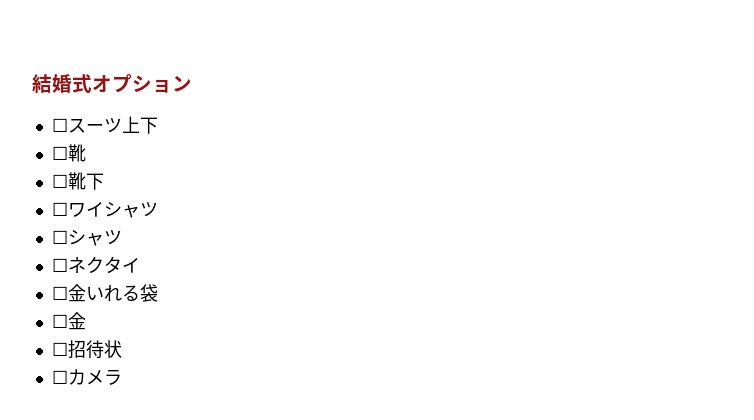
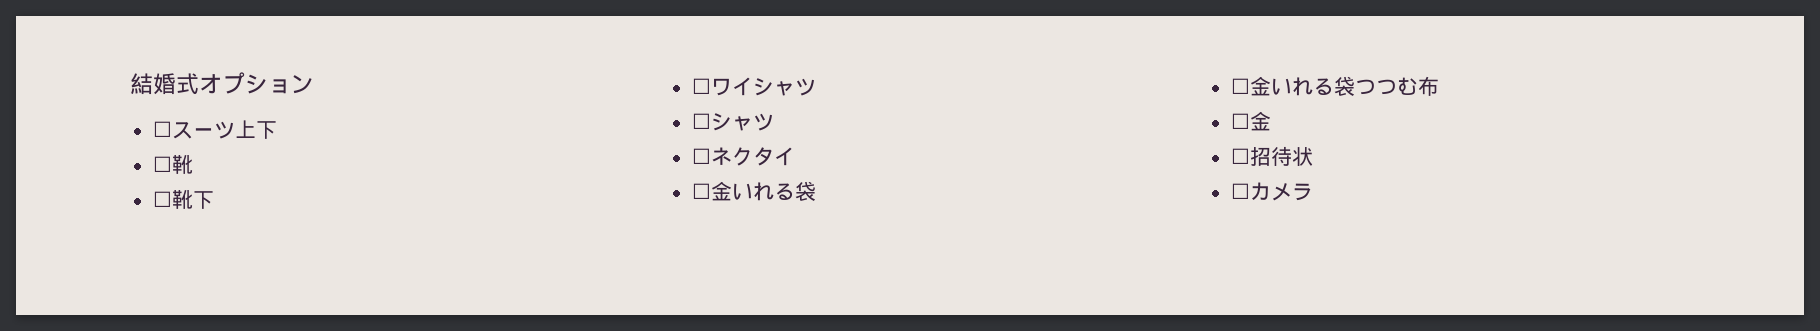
(158, 293) none -> [1231,76,1440,96] // ☐金いれる袋つつむ布

